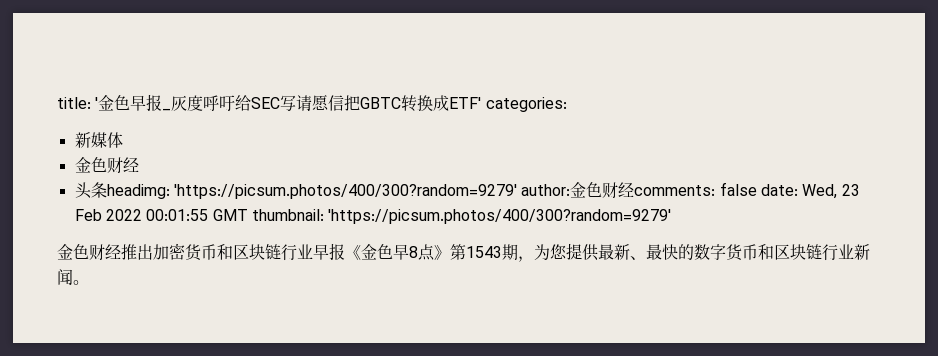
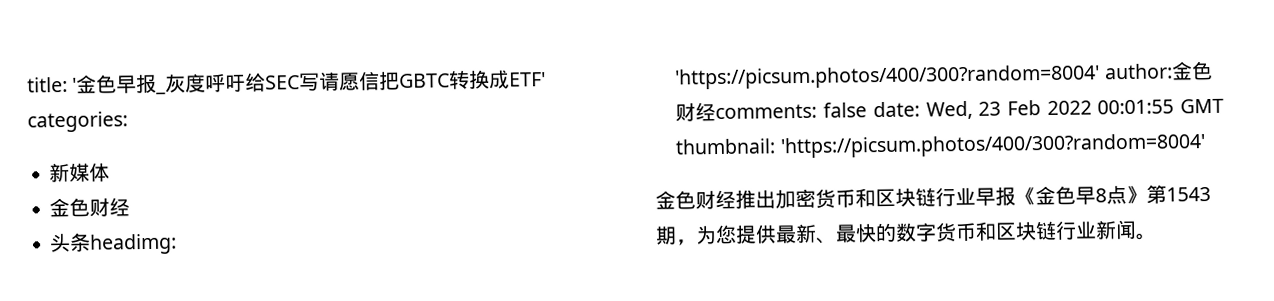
[173,184,517,199] 'https://picsum.photos/400/300?random=9279' -> [675,64,1101,90] 'https://picsum.photos/400/300?random=8004'
[328,209,672,224] 'https://picsum.photos/400/300?random=9279' -> [779,133,1206,159] 'https://picsum.photos/400/300?random=8004'

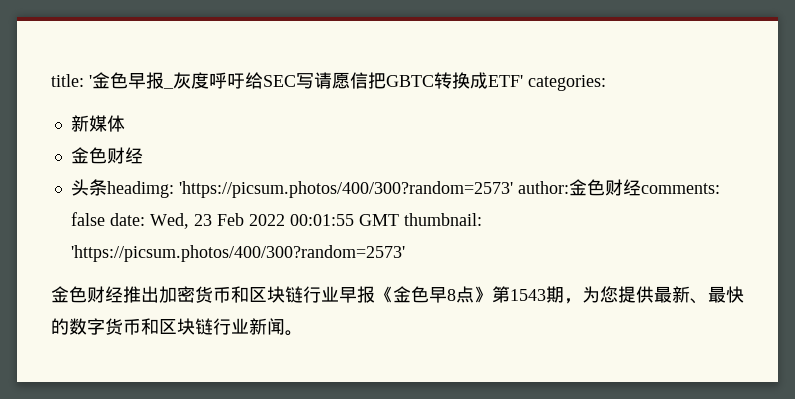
[675,64,1101,90] 'https://picsum.photos/400/300?random=8004' -> [178,181,513,198] 'https://picsum.photos/400/300?random=2573'
[779,133,1206,159] 'https://picsum.photos/400/300?random=8004' -> [70,245,405,262] 'https://picsum.photos/400/300?random=2573'

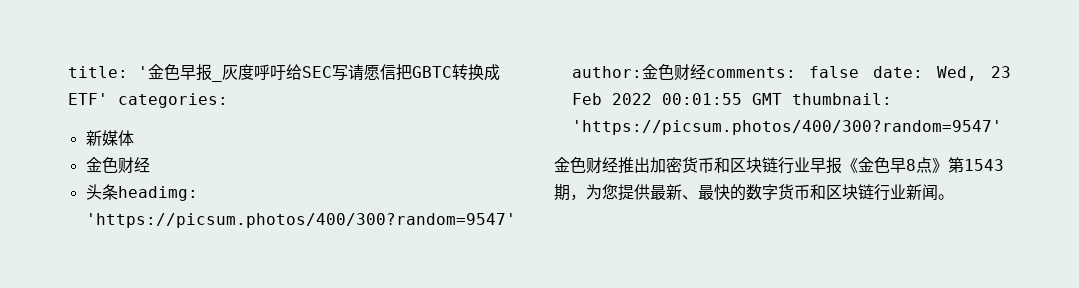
[178,181,513,198] 'https://picsum.photos/400/300?random=2573' -> [85,213,516,228] 'https://picsum.photos/400/300?random=9547'
[70,245,405,262] 'https://picsum.photos/400/300?random=2573' -> [571,120,1002,135] 'https://picsum.photos/400/300?random=9547'

